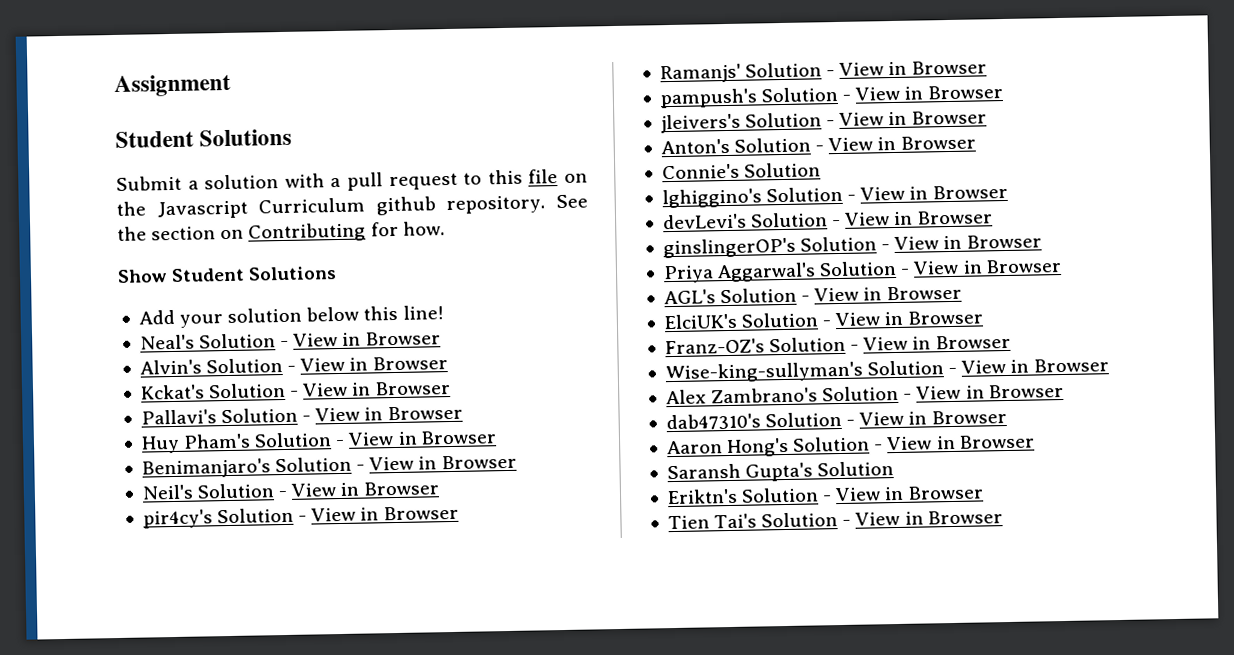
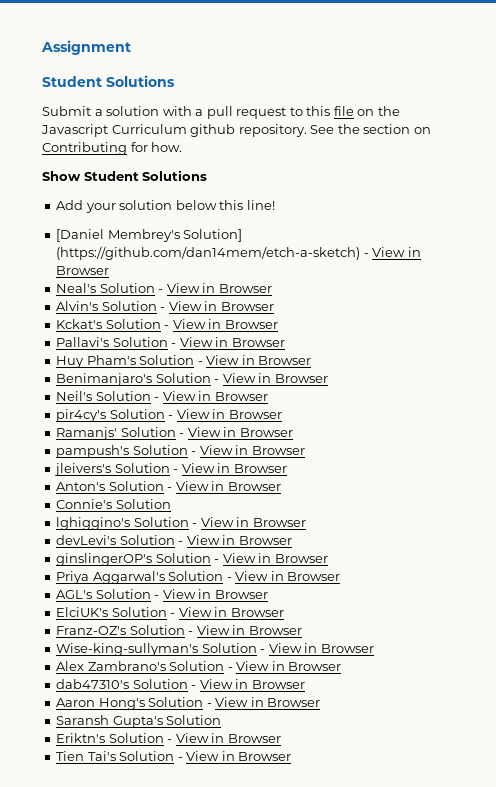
(444, 312) none -> [56,229,243,242] [56,246,421,260] [56,266,110,275] // [Daniel Membrey's Solution] (https://github.com/dan14mem/etch-a-sketch) - View in Browser

